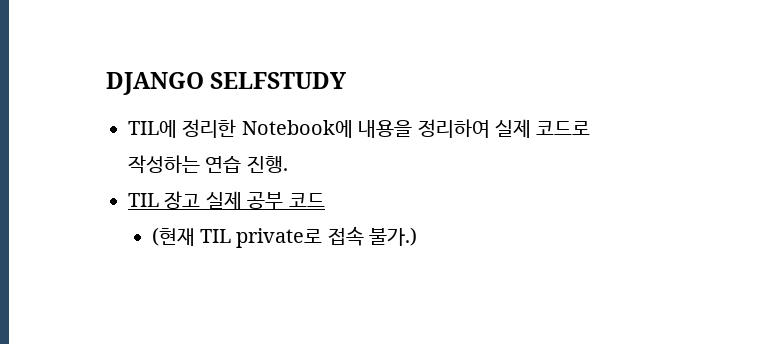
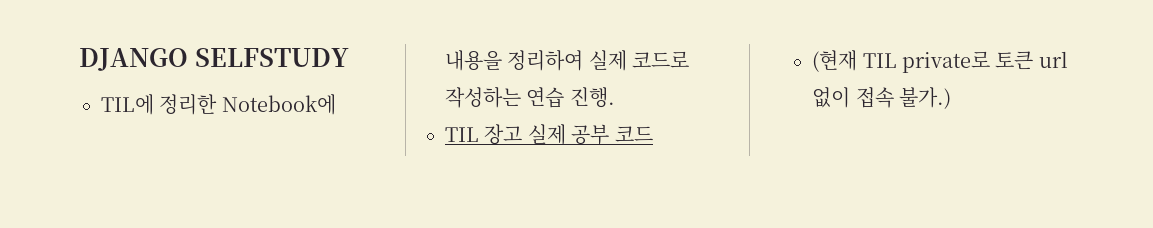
(323, 238) none -> [995,51,1068,70] [812,87,851,108] 토큰 url 없이

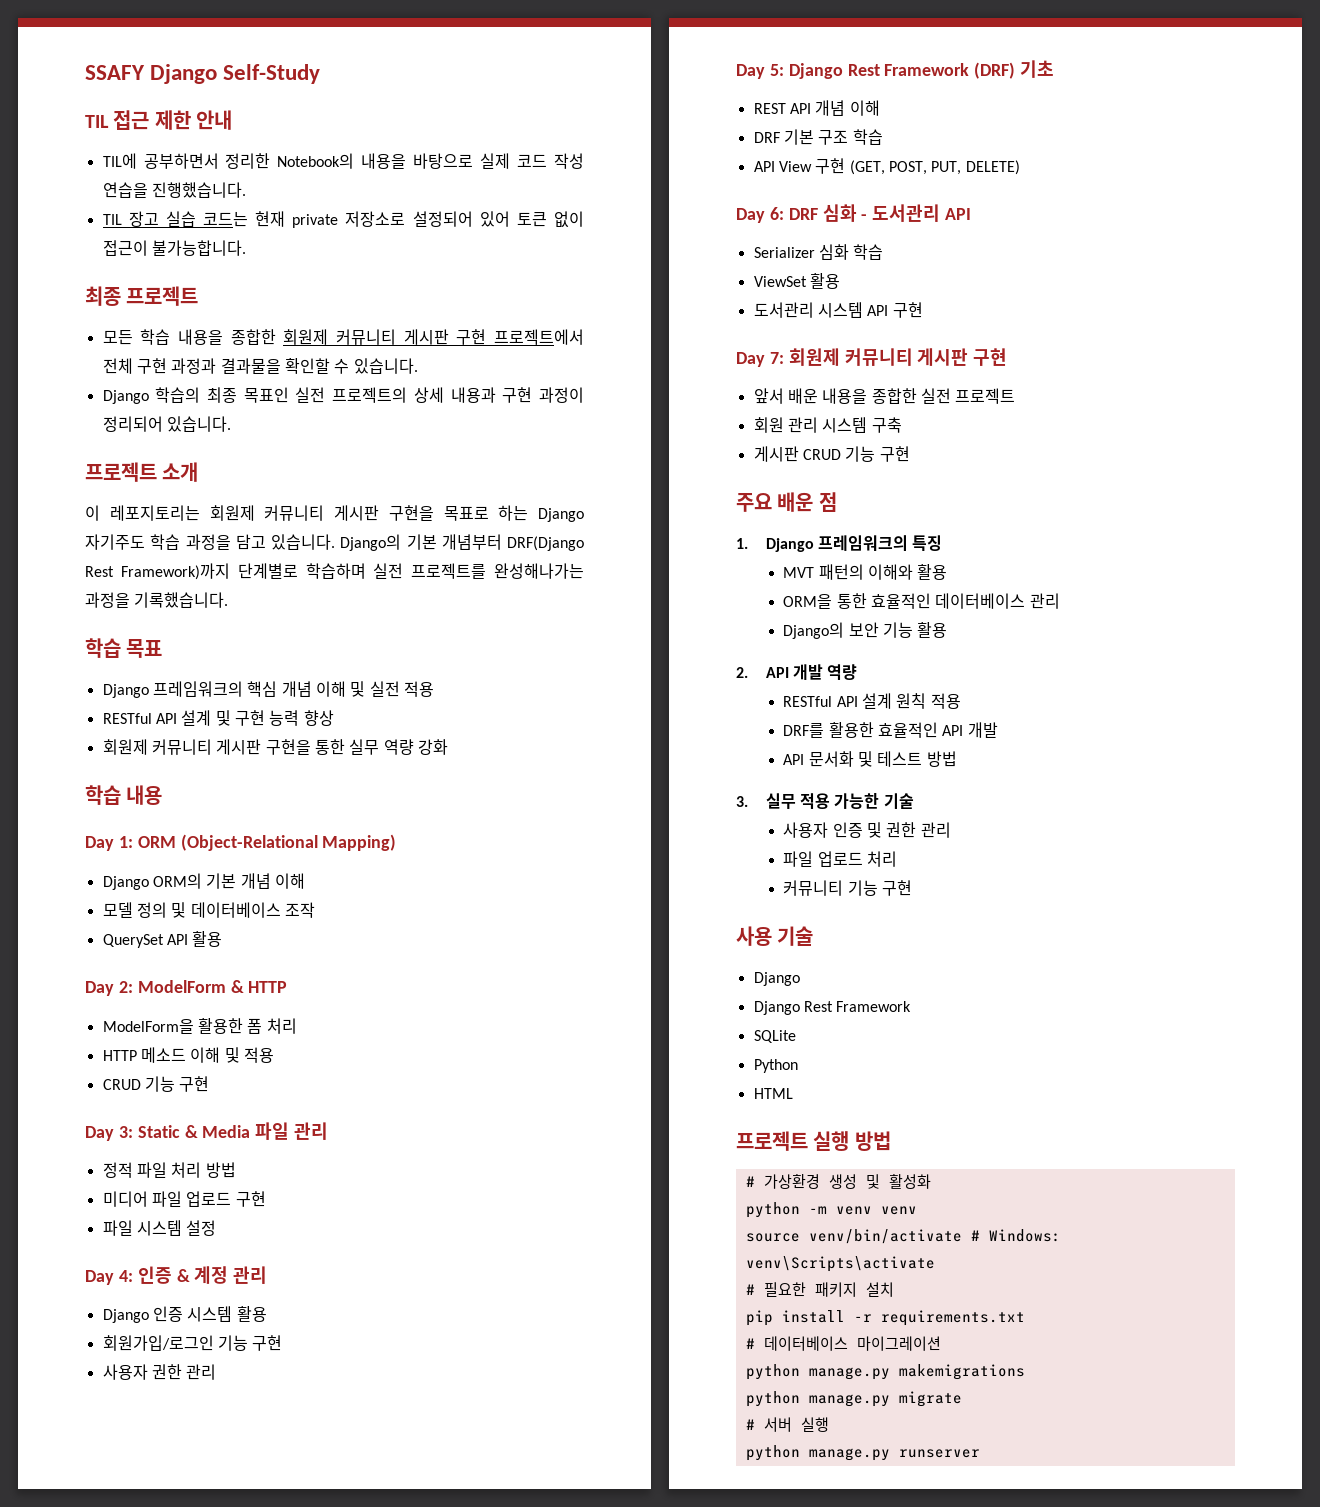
[79,48,349,71] [101,94,336,115] [445,50,690,71] [445,87,615,108] [445,124,653,145] [812,50,1068,73] [812,87,952,109] DJANGO SELFSTUDY // TIL에 정리한 Notebook에 내용을 정리하여 실제 코드로 작성하는 연습 진행. // TIL 장고 실제 공부 코드 // (현재 TIL private로 토큰 url 없이 접속 불가.) -> [85,64,321,84] [85,110,233,130] [102,153,584,169] [102,182,246,198] [102,211,584,228] [102,240,246,256] [85,286,199,306] [102,329,584,345] [102,358,418,374] [102,387,584,404] [102,416,231,432] [85,462,199,482] [85,505,584,522] [85,534,584,551] [85,563,584,580] [85,592,229,608] [85,638,163,658] [102,681,434,698] [102,710,334,726] [102,739,448,755] [85,785,163,805] [85,834,397,851] [102,873,305,890] [102,902,315,918] [102,931,223,948] [85,980,288,996] [102,1018,297,1034] [102,1047,274,1063] [102,1076,210,1092] [85,1122,329,1141] [102,1162,236,1178] [102,1191,266,1207] [102,1220,217,1236] [85,1266,268,1285] [102,1306,267,1323] [102,1335,283,1351] [102,1364,217,1380] [736,60,1055,79] [753,100,880,116] [753,129,883,145] [753,158,1020,175] [736,204,972,223] [753,244,884,260] [753,273,840,289] [753,302,923,318] [736,348,1008,367] [753,388,1016,404] [753,417,902,433] [753,446,910,462] [736,492,837,512] [736,535,943,552] [783,564,948,580] [783,593,1060,609] [783,622,948,639] [736,664,858,680] [783,693,961,709] [783,722,998,738] [783,751,957,767] [736,793,914,809] [783,822,951,838] [783,851,898,867] [783,880,913,896] [736,926,814,946] [753,972,800,986] [753,1001,912,1015] [753,1030,796,1043] [753,1059,798,1073] [753,1088,793,1099] [736,1131,891,1151] [745,1174,931,1189] [745,1202,917,1218] [745,1229,1061,1244] [745,1256,935,1272] [745,1282,894,1297] [745,1310,1025,1326] [745,1336,941,1351] [745,1364,1025,1380] [745,1391,962,1407] [745,1417,829,1432] [745,1445,980,1461] SSAFY Django Self-Study // TIL 접근 제한 안내 // TIL에 공부하면서 정리한 Notebook의 내용을 바탕으로 실제 코드 작성 연습을 진행했습니다. // TIL 장고 실습 코드는 현재 private 저장소로 설정되어 있어 토큰 없이 접근이 불가능합니다. // 최종 프로젝트 // 모든 학습 내용을 종합한 회원제 커뮤니티 게시판 구현 프로젝트에서 전체 구현 과정과 결과물을 확인할 수 있습니다. // Django 학습의 최종 목표인 실전 프로젝트의 상세 내용과 구현 과정이 정리되어 있습니다. // 프로젝트 소개 // 이 레포지토리는 회원제 커뮤니티 게시판 구현을 목표로 하는 Django 자기주도 학습 과정을 담고 있습니다. Django의 기본 개념부터 DRF(Django Rest Framework)까지 단계별로 학습하며 실전 프로젝트를 완성해나가는 과정을 기록했습니다. // 학습 목표 // Django 프레임워크의 핵심 개념 이해 및 실전 적용 // RESTful API 설계 및 구현 능력 향상 // 회원제 커뮤니티 게시판 구현을 통한 실무 역량 강화 // 학습 내용 // Day 1: ORM (Object-Relational Mapping) // Django ORM의 기본 개념 이해 // 모델 정의 및 데이터베이스 조작 // QuerySet API 활용 // Day 2: ModelForm & HTTP // ModelForm을 활용한 폼 처리 // HTTP 메소드 이해 및 적용 // CRUD 기능 구현 // Day 3: Static & Media 파일 관리 // 정적 파일 처리 방법 // 미디어 파일 업로드 구현 // 파일 시스템 설정 // Day 4: 인증 & 계정 관리 // Django 인증 시스템 활용 // 회원가입/로그인 기능 구현 // 사용자 권한 관리 // Day 5: Django Rest Framework (DRF) 기초 // REST API 개념 이해 // DRF 기본 구조 학습 // API View 구현 (GET, POST, PUT, DELETE) // Day 6: DRF 심화 - 도서관리 API // Serializer 심화 학습 // ViewSet 활용 // 도서관리 시스템 API 구현 // Day 7: 회원제 커뮤니티 게시판 구현 // 앞서 배운 내용을 종합한 실전 프로젝트 // 회원 관리 시스템 구축 // 게시판 CRUD 기능 구현 // 주요 배운 점 // 1. Django 프레임워크의 특징 // MVT 패턴의 이해와 활용 // ORM을 통한 효율적인 데이터베이스 관리 // Django의 보안 기능 활용 // 2. API 개발 역량 // RESTful API 설계 원칙 적용 // DRF를 활용한 효율적인 API 개발 // API 문서화 및 테스트 방법 // 3. 실무 적용 가능한 기술 // 사용자 인증 및 권한 관리 // 파일 업로드 처리 // 커뮤니티 기능 구현 // 사용 기술 // Django // Django Rest Framework // SQLite // Python // HTML // 프로젝트 실행 방법 // # 가상환경 생성 및 활성화 // python -m venv venv // source venv/bin/activate # Windows: venv\Scripts\activate // # 필요한 패키지 설치 // pip install -r requirements.txt // # 데이터베이스 마이그레이션 // python manage.py makemigrations // python manage.py migrate // # 서버 실행 // python manage.py runserver

